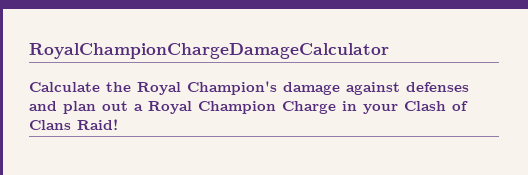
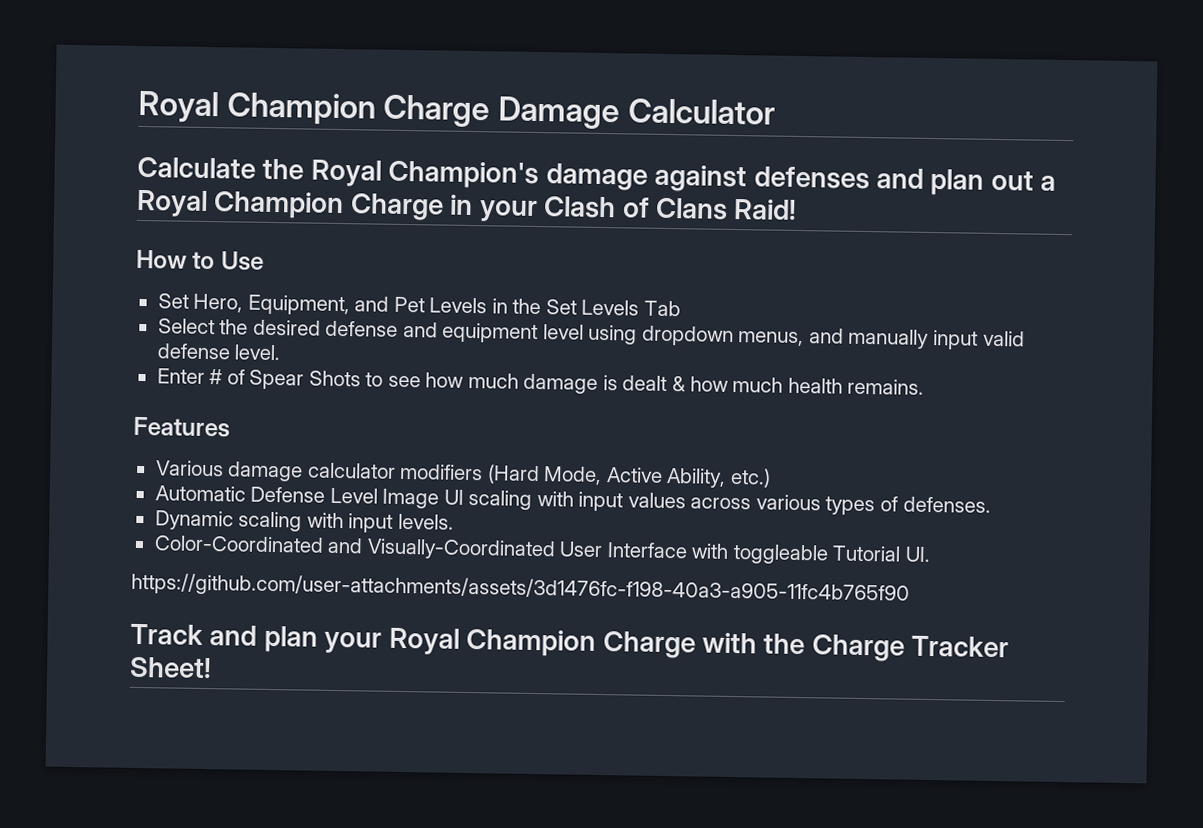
[29,43,389,59] RoyalChampionChargeDamageCalculator -> [138,90,775,130] Royal Champion Charge Damage Calculator
(118, 124) none -> [136,249,264,271] [157,293,681,317] [157,318,1025,350] [156,343,282,361] [156,368,925,395] [133,416,230,438] [155,460,771,488] [154,485,991,516] [154,510,454,533] [153,535,931,565] [131,572,910,605] [130,623,1010,662] [129,656,212,679] // How to Use // Set Hero, Equipment, and Pet Levels in the Set Levels Tab // Select the desired defense and equipment level using dropdown menus, and manually input valid defense level. // Enter # of Spear Shots to see how much damage is dealt & how much health remains. // Features // Various damage calculator modifiers (Hard Mode, Active Ability, etc.) // Automatic Defense Level Image UI scaling with input values across various types of defenses. // Dynamic scaling with input levels. // Color-Coordinated and Visually-Coordinated User Interface with toggleable Tutorial UI. // https://github.com/user-attachments/assets/3d1476fc-f198-40a3-a905-11fc4b765f90 // Track and plan your Royal Champion Charge with the Charge Tracker Sheet!

